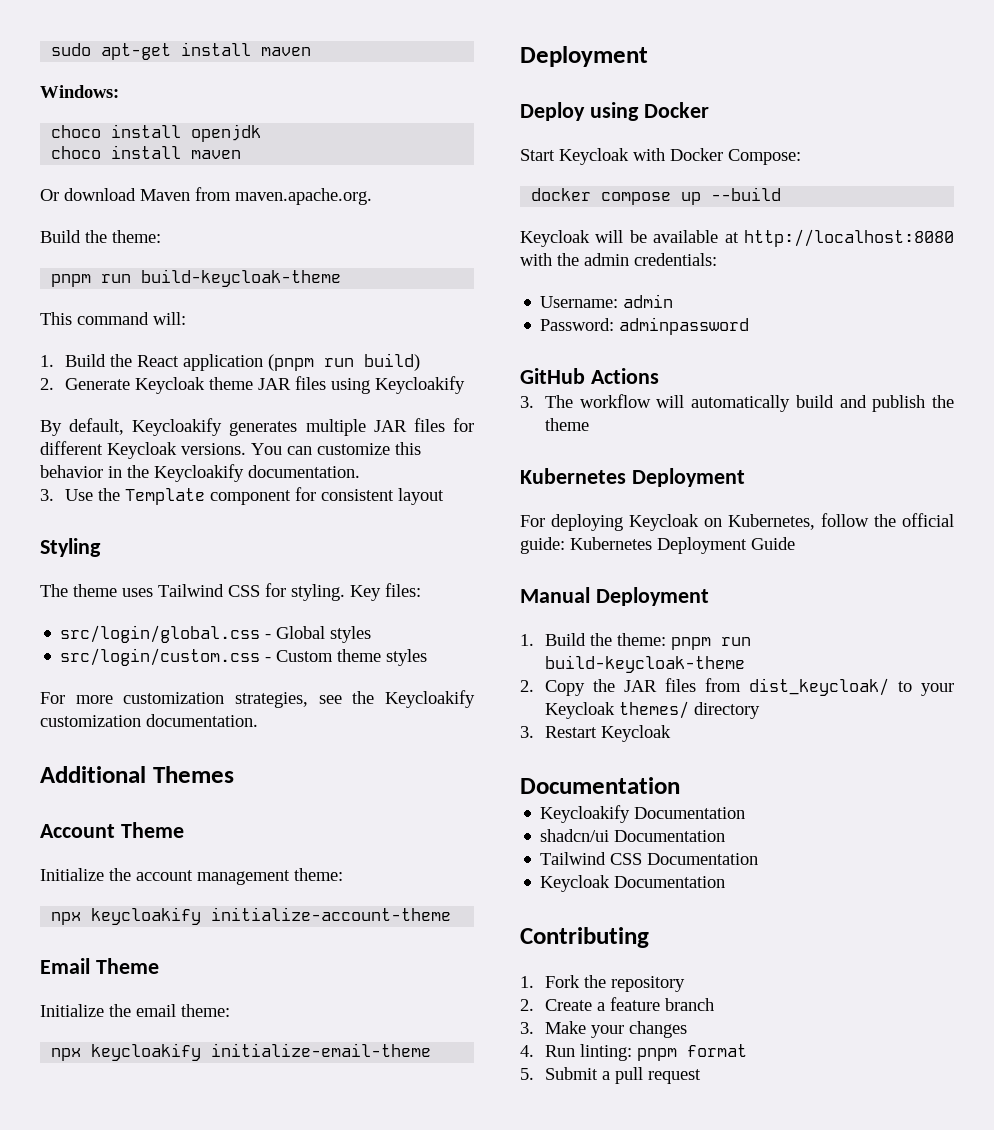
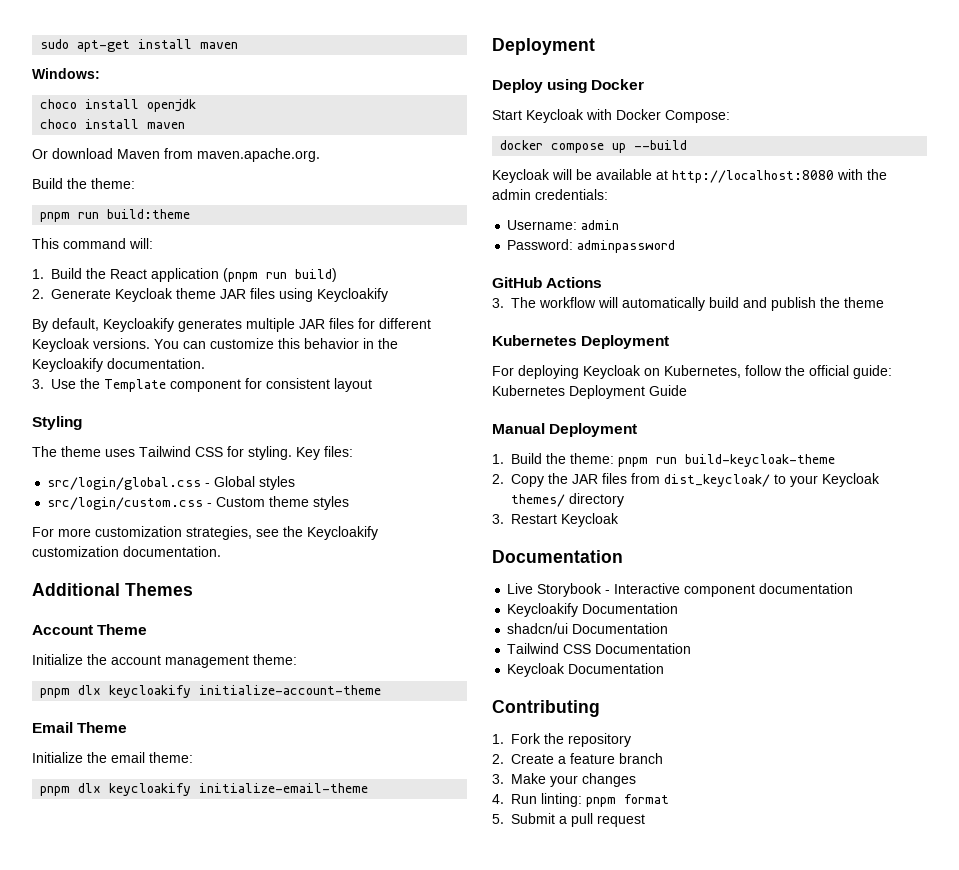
[141,269,342,287] build-keycloak-theme -> [107,209,191,219] build:theme
[51,912,82,925] npx -> [40,685,102,698] pnpm dlx
[51,1048,82,1061] npx -> [40,783,102,796] pnpm dlx
(680, 785) none -> [507,583,854,597] // Live Storybook - Interactive component documentation

